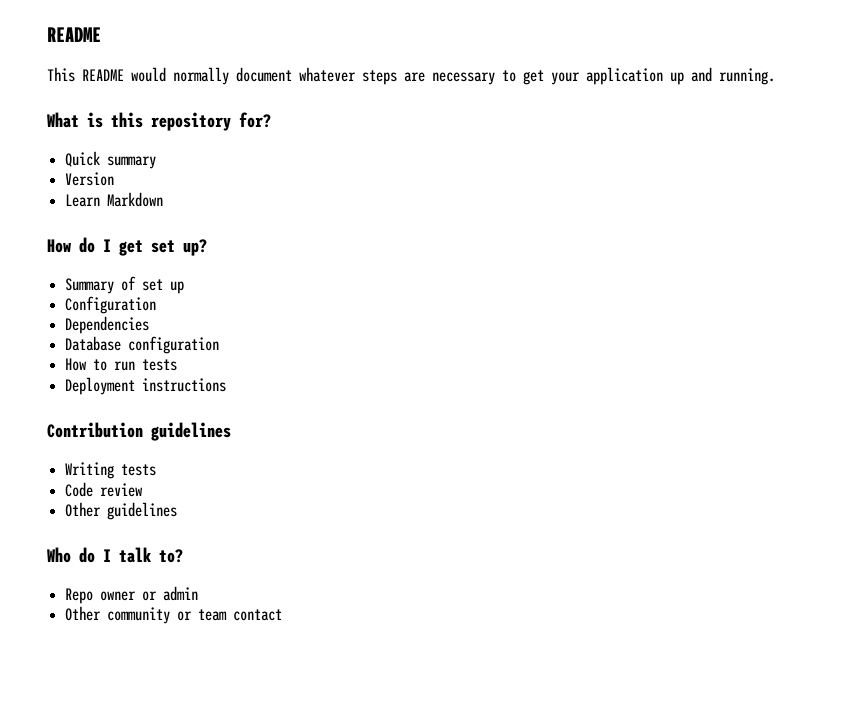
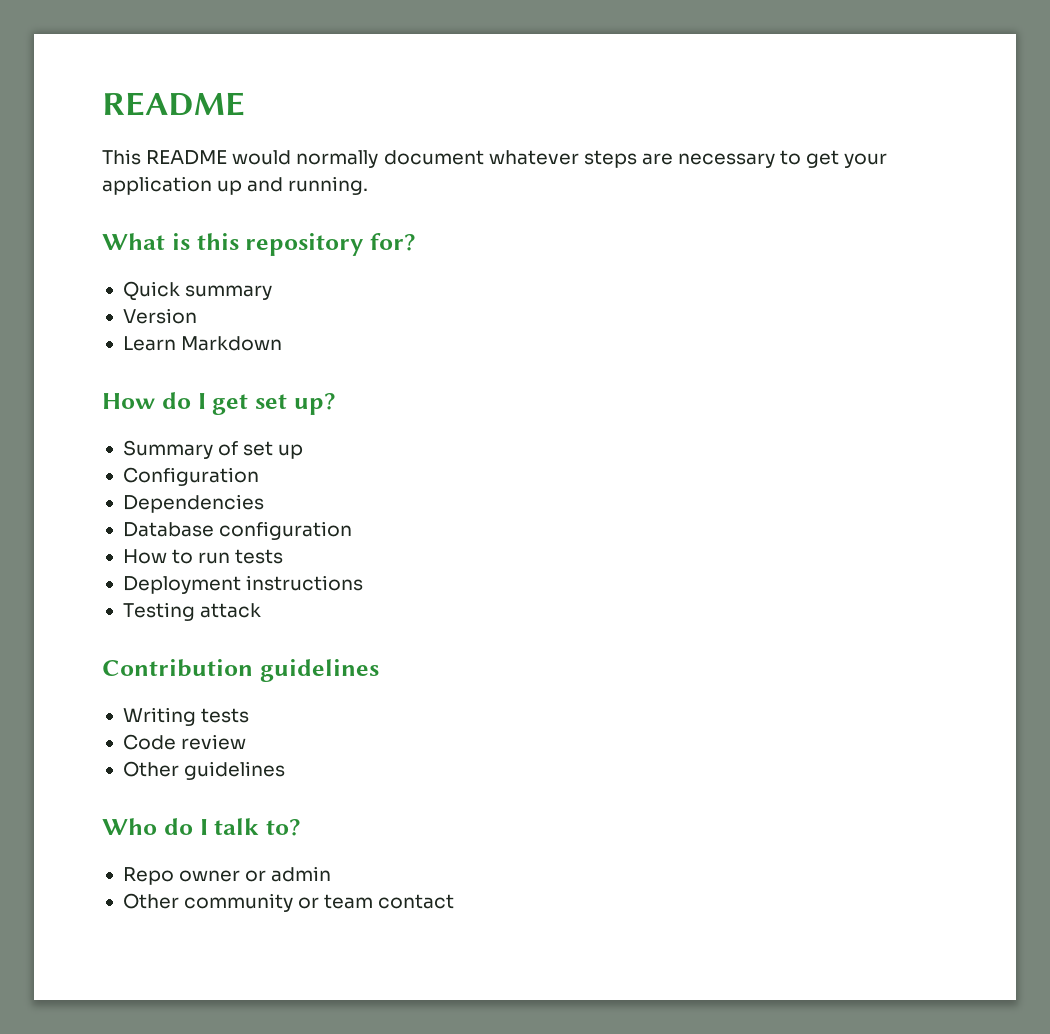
(227, 385) none -> [122,602,262,621] // Testing attack

